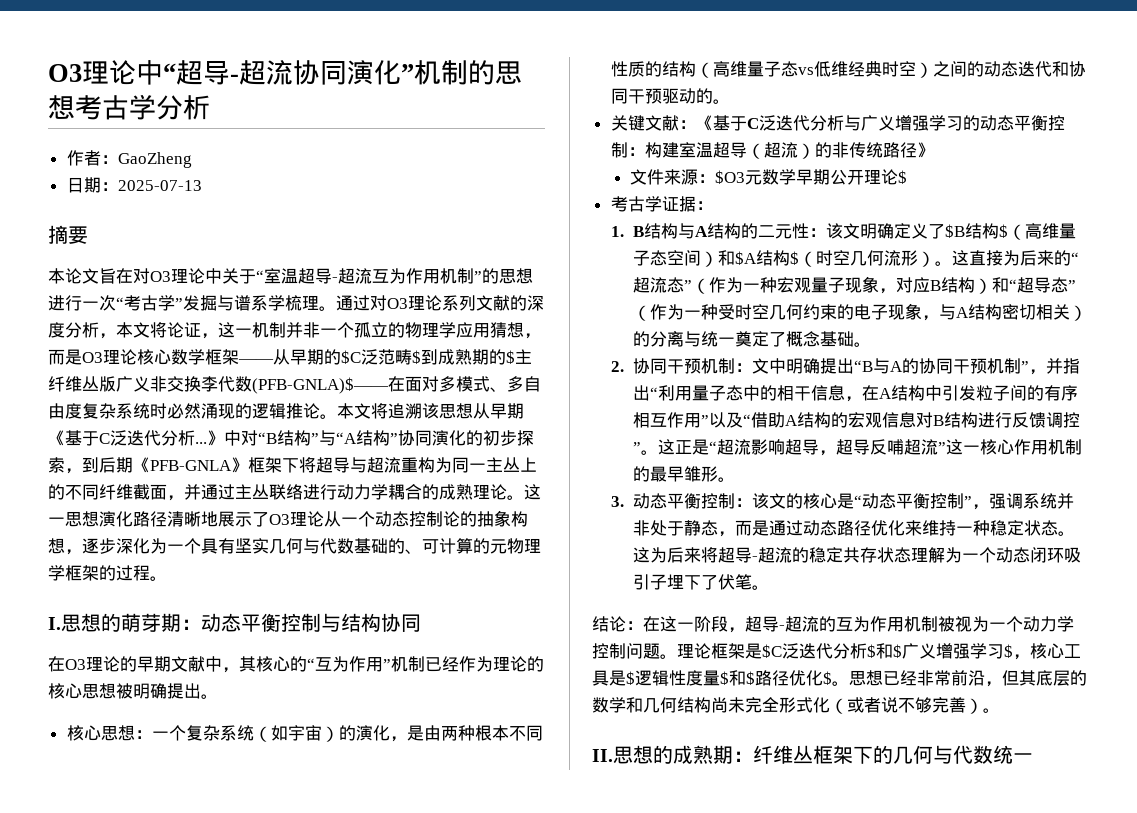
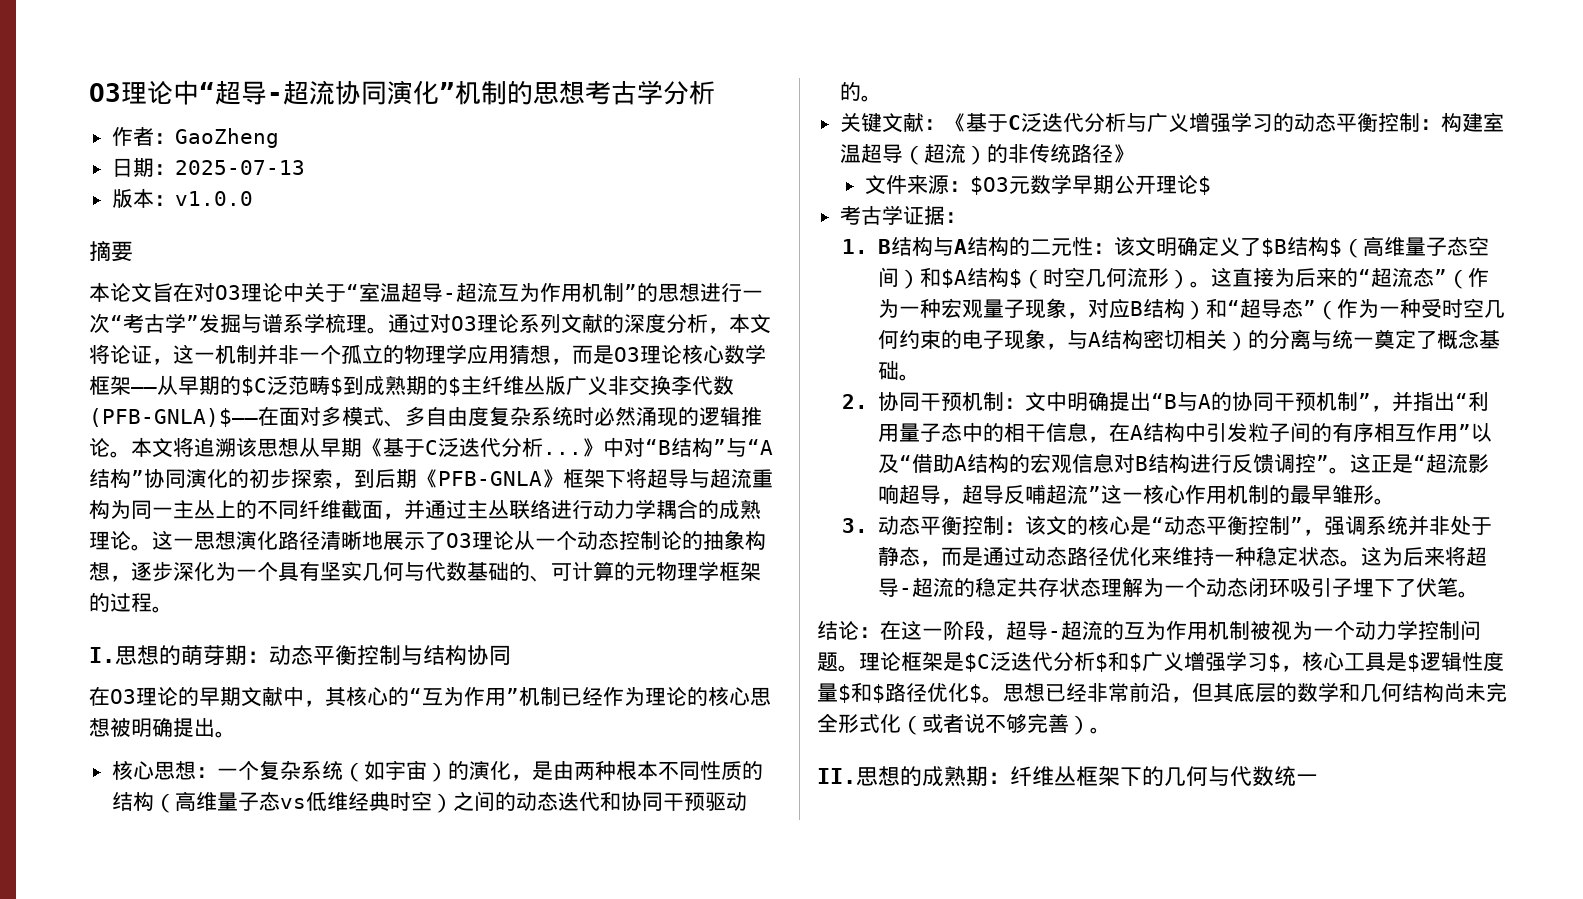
(202, 185) none -> [111,188,253,208] // 版本：v1.0.0

